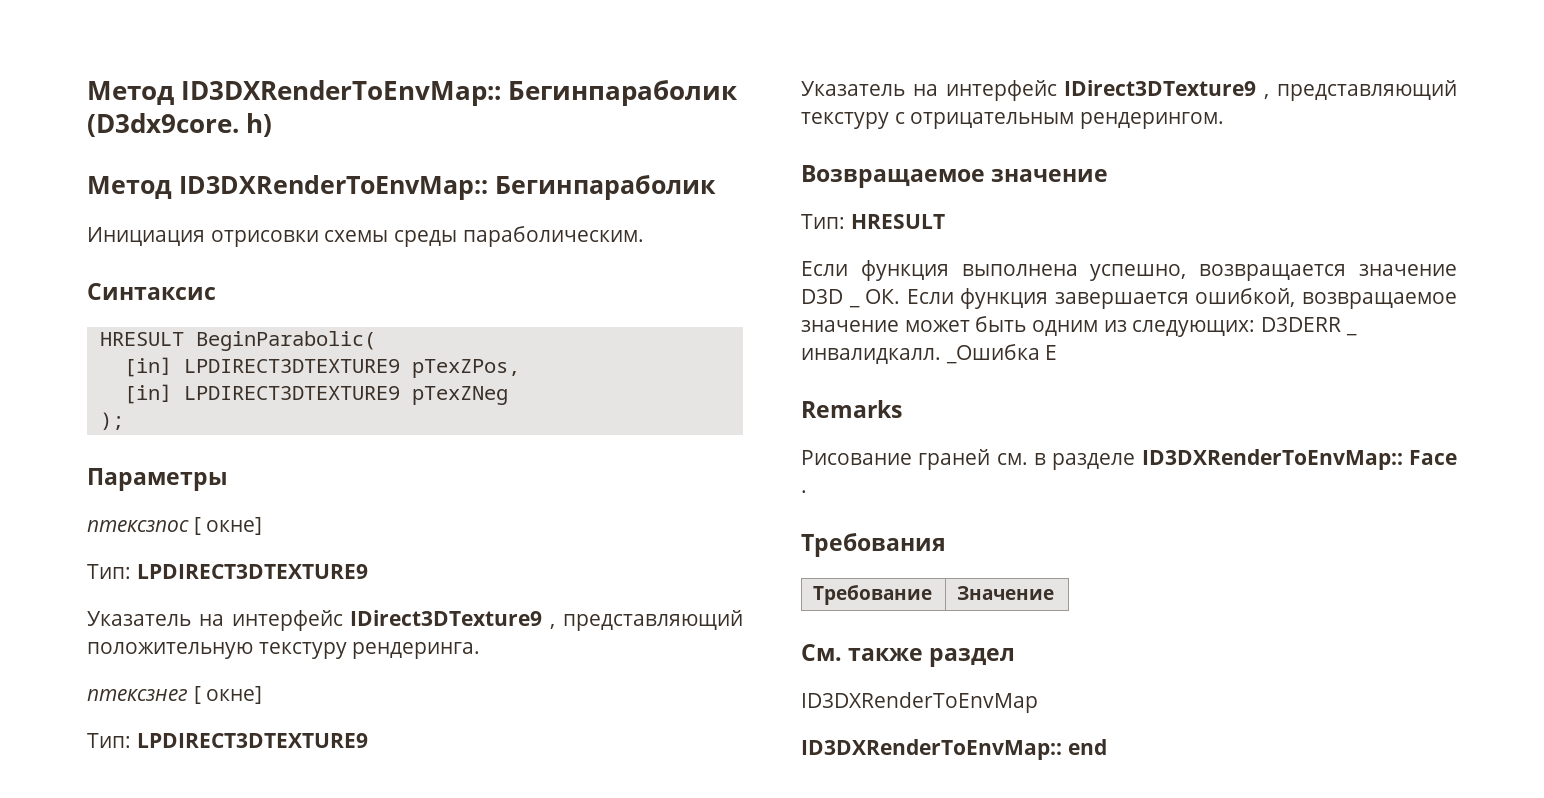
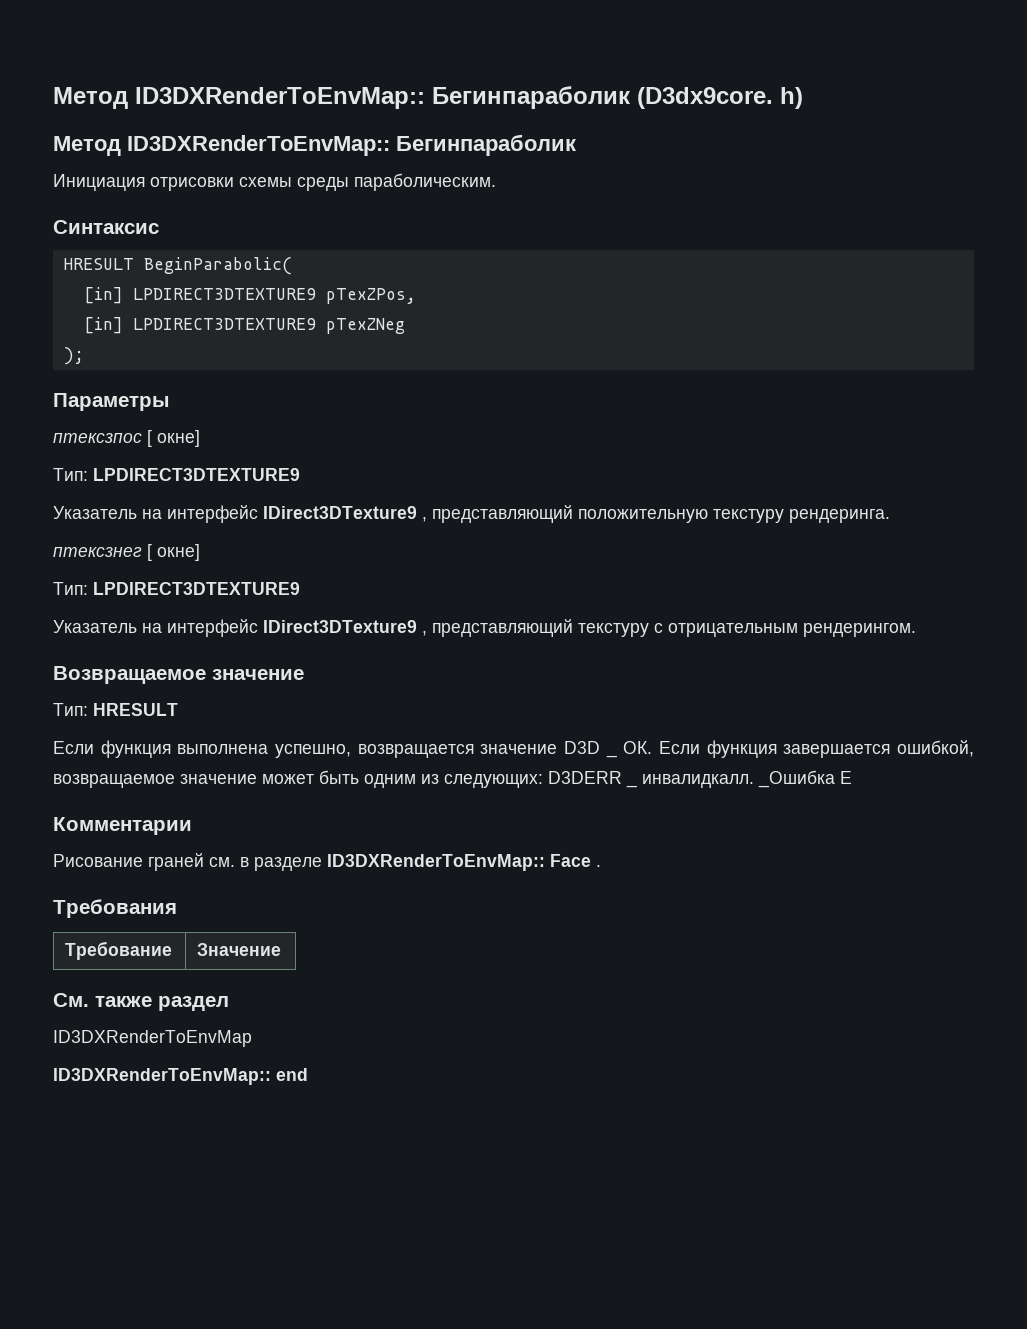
[801,400,902,418] Remarks -> [53,817,192,835] Комментарии

